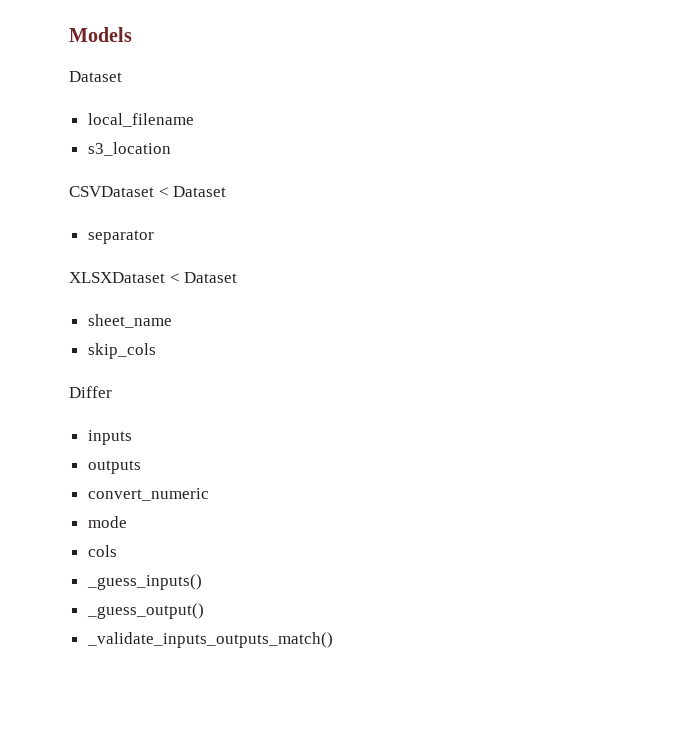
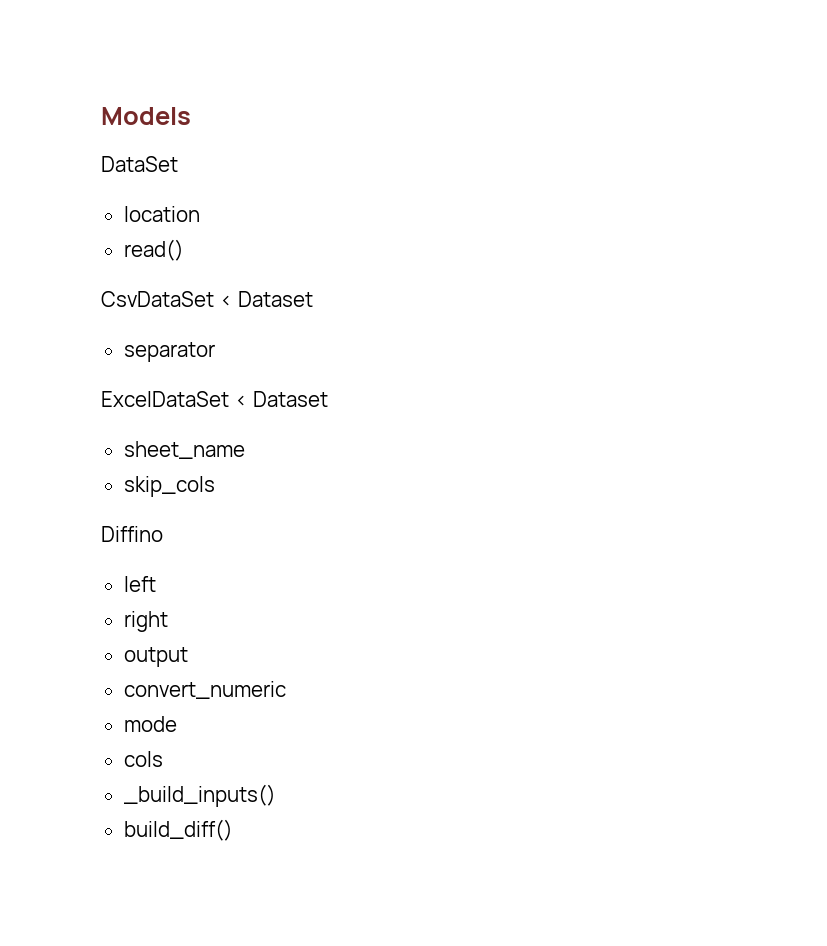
[69,71,122,82] [87,113,194,127] [87,142,171,156] [69,186,154,197] Dataset // local_filename // s3_location // CSVDataset -> [101,156,178,172] [123,206,200,222] [123,239,184,261] [101,291,214,307] DataSet // location // read() // CsvDataSet
[69,272,165,283] XLSXDataset -> [101,391,229,407] ExcelDataSet
[69,386,112,398] [87,430,132,445] [87,460,141,474] Differ // inputs // outputs -> [101,526,163,542] [123,576,156,592] [123,611,168,632] [123,647,188,667] Diffino // left // right // output
[86,574,202,590] [86,603,204,619] [86,632,333,648] _guess_inputs() // _guess_output() // _validate_inputs_outputs_match() -> [123,784,276,807] [123,819,233,841] _build_inputs() // build_diff()

